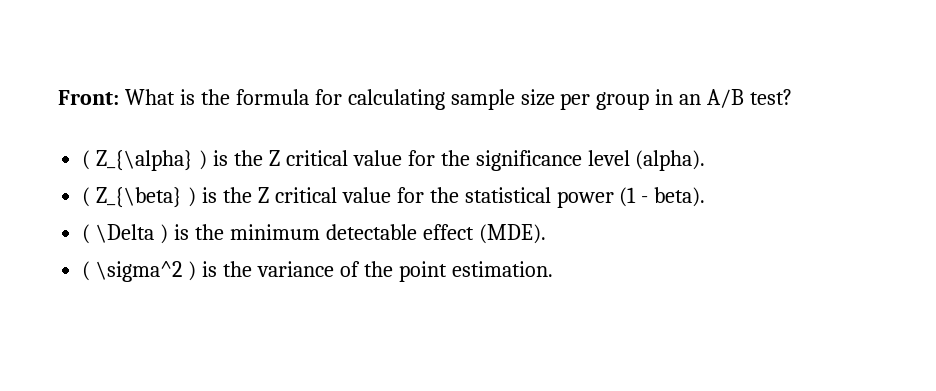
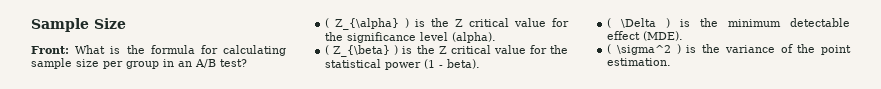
(58, 97) none -> [31,18,126,32] Sample Size //

